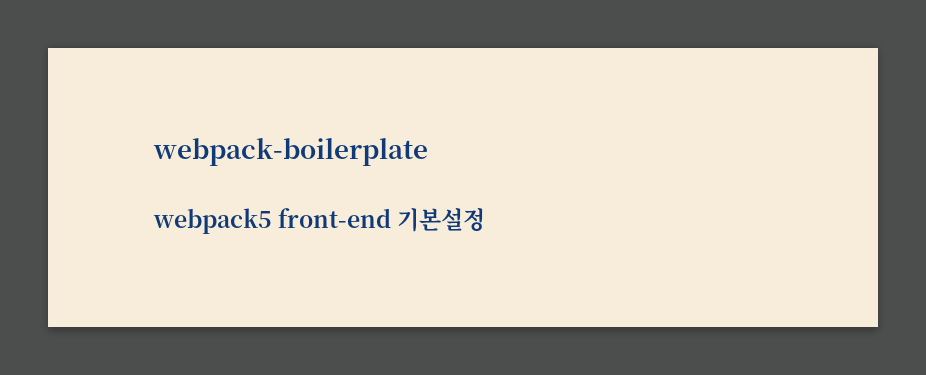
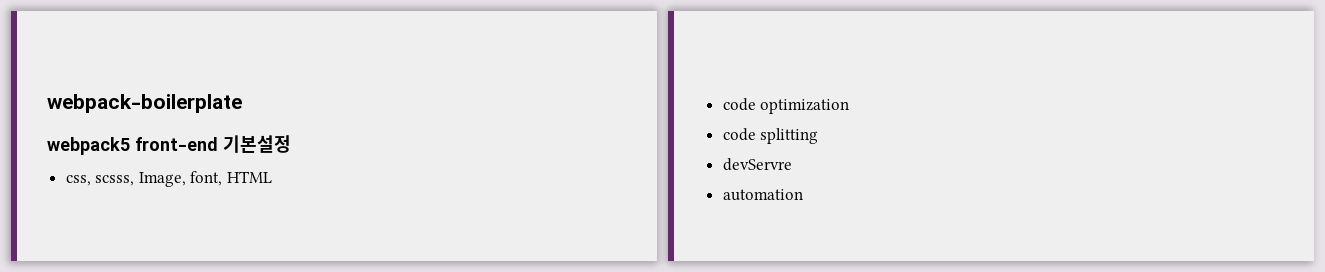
(486, 220) none -> [65,171,273,187] [722,98,850,114] [722,128,819,144] [722,158,792,171] [722,189,803,201] // css, scsss, Image, font, HTML // code optimization // code splitting // devServre // automation

